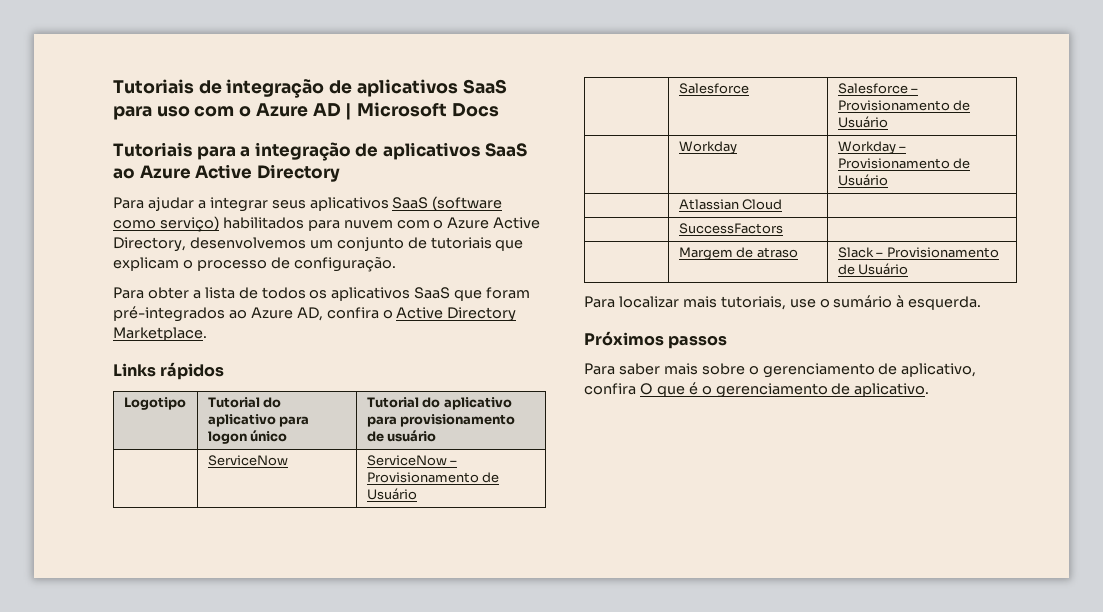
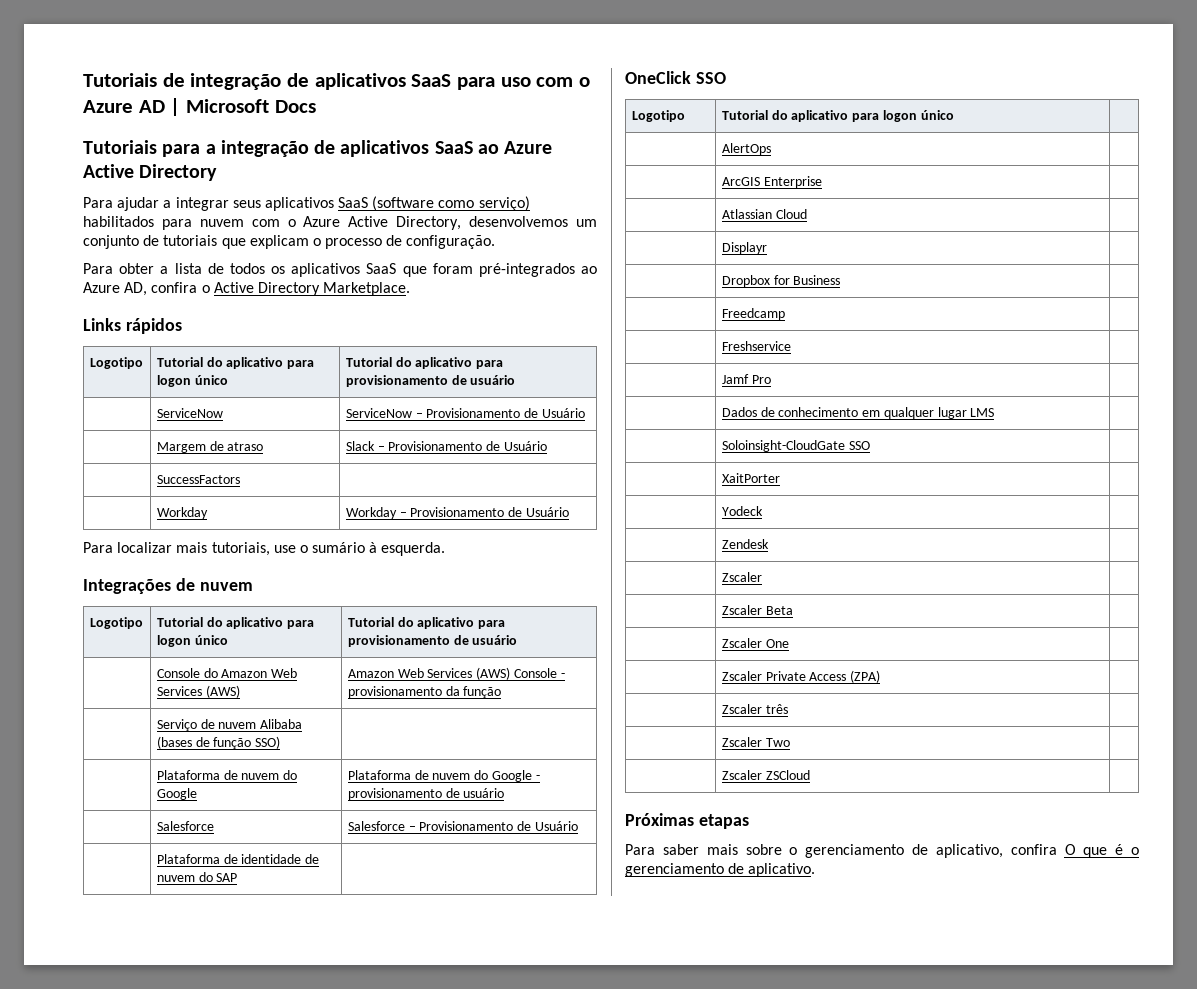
[678,83,749,94] [837,83,919,94] [837,100,971,111] [837,116,888,128] [678,141,737,154] [837,141,907,154] [837,158,971,169] [837,174,888,186] [678,199,783,210] [678,223,783,234] [678,247,798,260] [837,247,874,258] Salesforce | Salesforce – Provisionamento de Usuário // | Workday | Workday – Provisionamento de Usuário // | Atlassian Cloud | // | SuccessFactors | // | Margem de atraso | Slack -> [156,441,264,453] [345,441,547,451] [156,475,240,484] [156,507,208,519] [345,507,397,519] Margem de atraso | Slack – Provisionamento de Usuário // | SuccessFactors | // | Workday | Workday
[584,331,728,349] Próximos passos -> [83,578,253,594] [89,617,143,629] [156,617,315,629] [156,635,228,647] [347,617,506,629] [347,635,518,647] [156,668,298,678] [156,685,240,698] [347,667,565,680] [347,686,502,698] [156,719,303,731] [156,736,281,749] [156,770,298,780] [156,788,197,800] [347,770,540,782] [347,788,505,800] [156,821,214,831] [347,821,578,831] [156,854,320,864] [156,872,238,882] [625,71,726,84] [631,110,685,122] [721,110,954,122] [721,143,771,155] [721,176,822,188] [721,209,807,219] [721,242,767,254] [721,275,841,287] [721,308,785,320] [721,341,791,351] [721,374,771,384] [721,407,995,419] [721,440,870,452] [721,473,780,483] [721,506,763,516] [721,539,769,549] [721,572,762,582] [721,605,793,615] [721,638,789,648] [721,670,881,683] [721,704,788,714] [721,737,790,747] [721,770,810,780] [625,813,749,829] Integrações de nuvem // Logotipo | Tutorial do aplicativo para logon único | Tutorial do aplicativo para provisionamento de usuário // | Console do Amazon Web Services (AWS) | Amazon Web Services (AWS) Console - provisionamento da função // | Serviço de nuvem Alibaba (bases de função SSO) | // | Plataforma de nuvem do Google | Plataforma de nuvem do Google - provisionamento de usuário // | Salesforce | Salesforce – Provisionamento de Usuário // | Plataforma de identidade de nuvem do SAP | // OneClick SSO // Logotipo | Tutorial do aplicativo para logon único | // | AlertOps | // | ArcGIS Enterprise | // | Atlassian Cloud | // | Displayr | // | Dropbox for Business | // | Freedcamp | // | Freshservice | // | Jamf Pro | // | Dados de conhecimento em qualquer lugar LMS | // | Soloinsight-CloudGate SSO | // | XaitPorter | // | Yodeck | // | Zendesk | // | Zscaler | // | Zscaler Beta | // | Zscaler One | // | Zscaler Private Access (ZPA) | // | Zscaler três | // | Zscaler Two | // | Zscaler ZSCloud | // Próximas etapas

